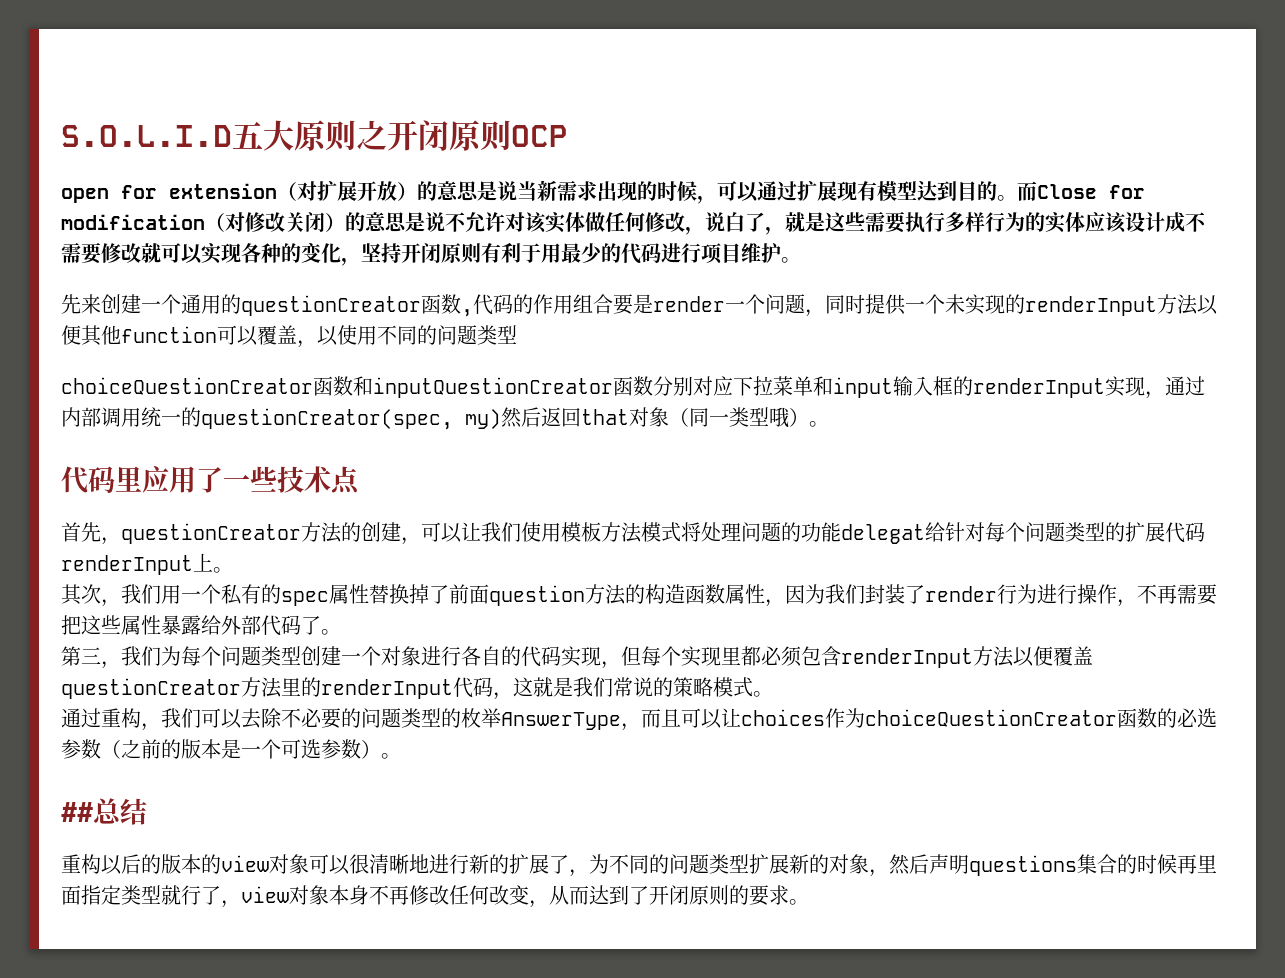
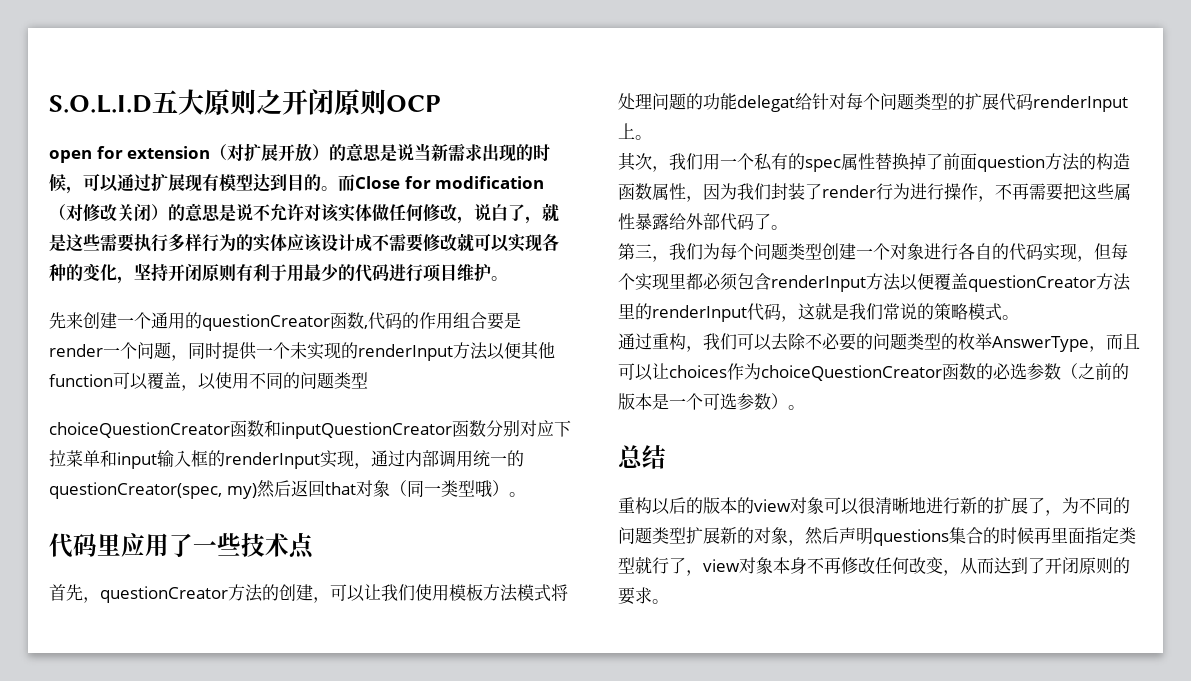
[61,802,93,822] ## -> (805, 407) none

